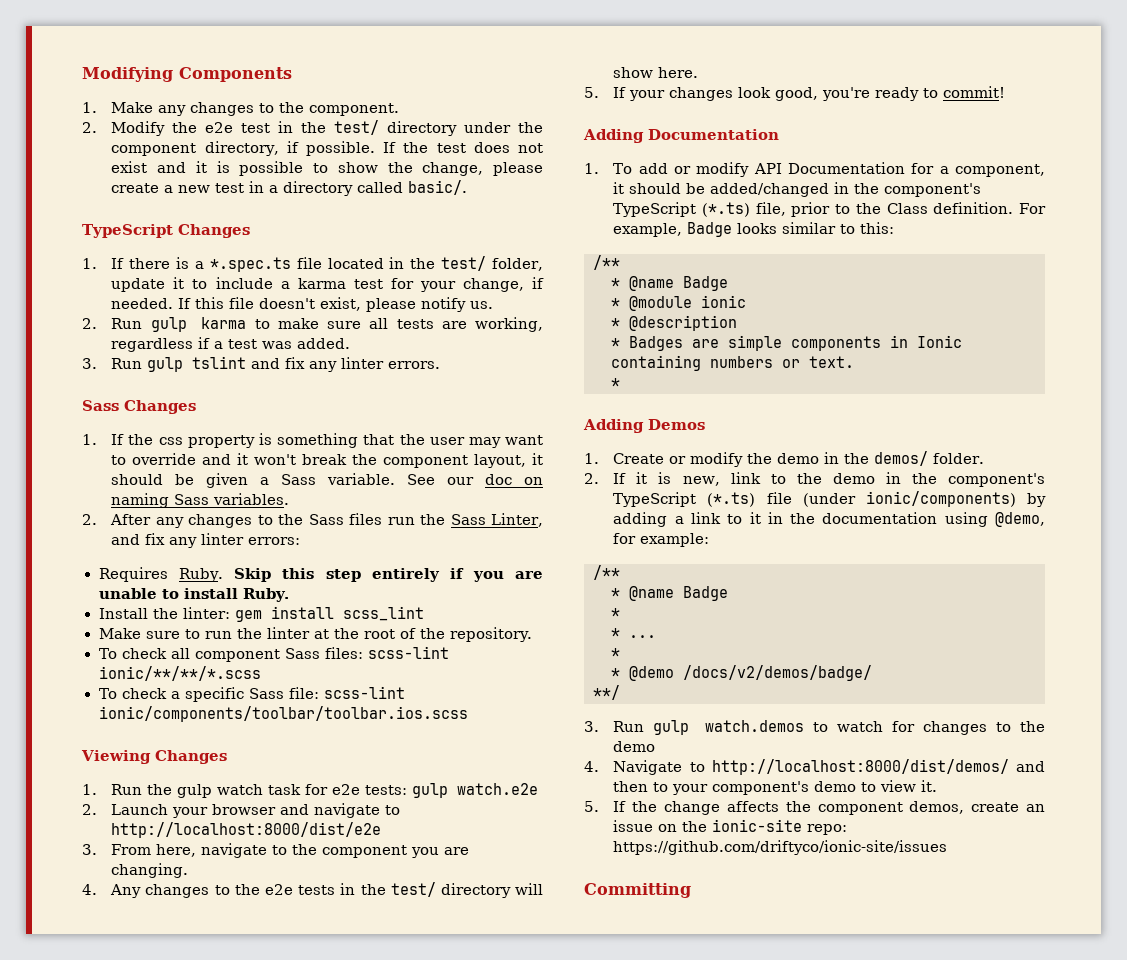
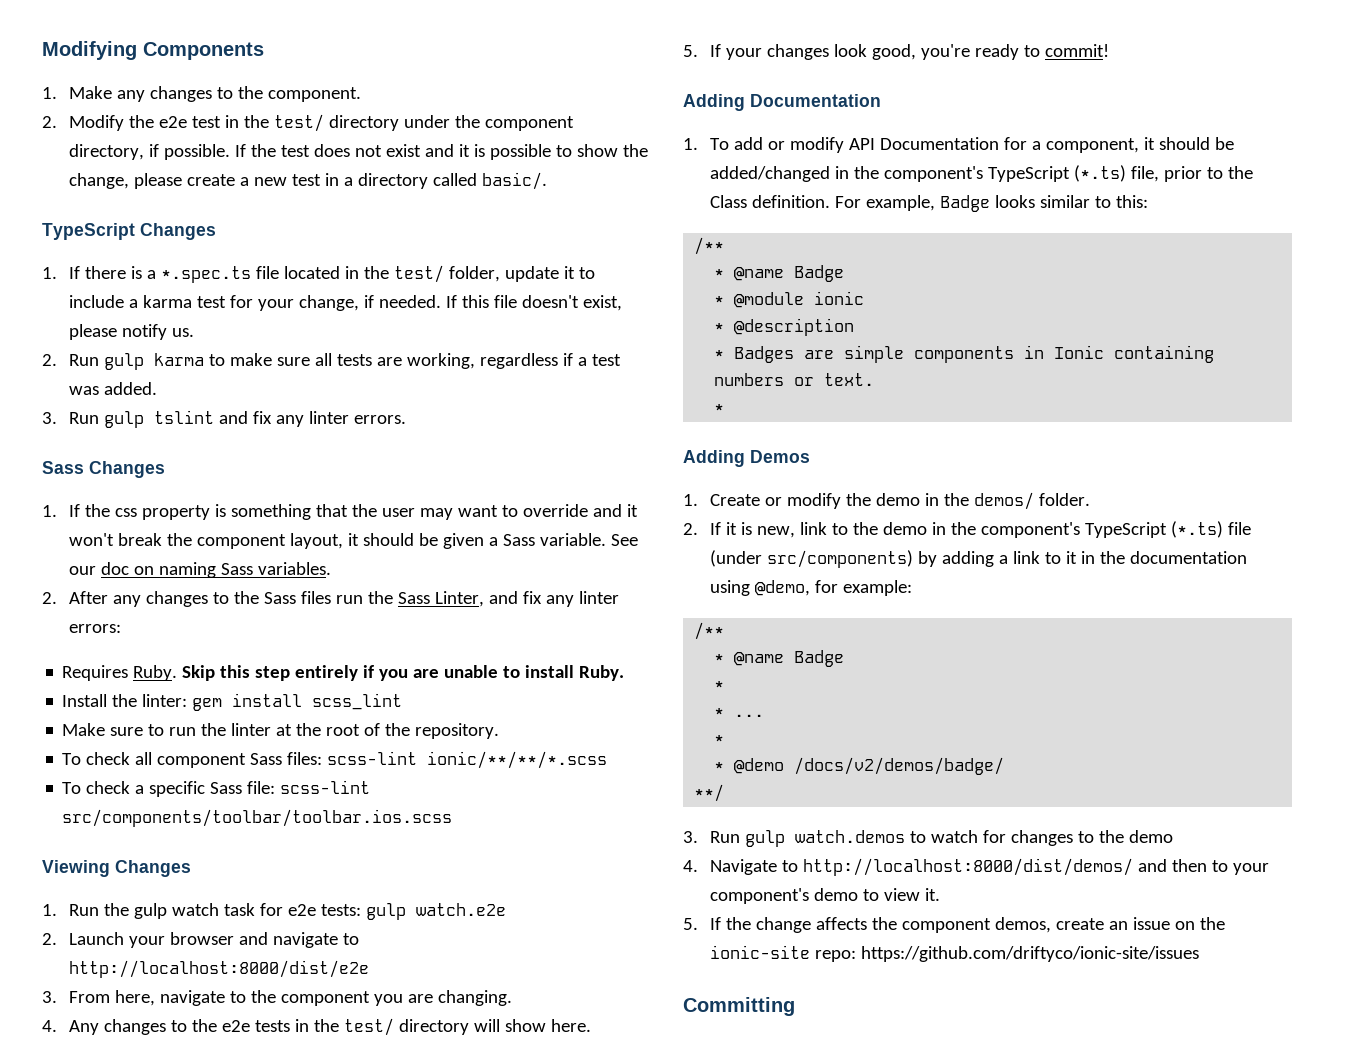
[98,706,468,722] ionic/components/toolbar/toolbar.ios.scss -> [62,809,453,827] src/components/toolbar/toolbar.ios.scss
[865,491,1016,507] ionic/components) -> [767,550,914,568] src/components)

